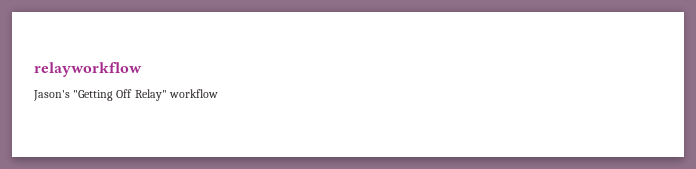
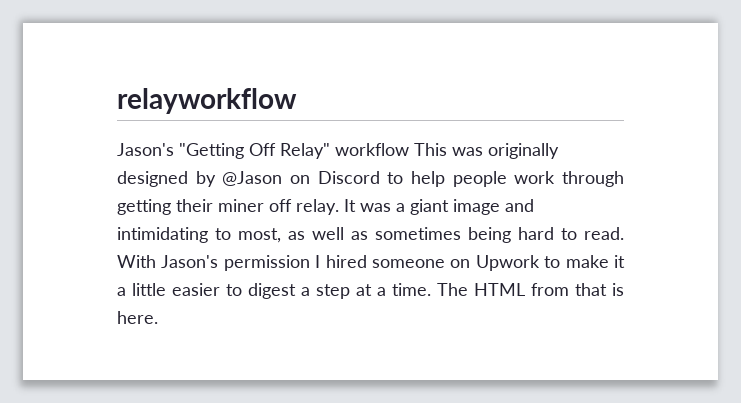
(218, 93) none -> [414,143,559,159] [117,171,624,187] [117,199,534,215] [117,227,624,243] [117,255,625,271] [117,283,624,299] [117,311,158,324] This was originally designed by @Jason on Discord to help people work through getting their miner off relay. It was a giant image and intimidating to most, as well as sometimes being hard to read. With Jason's permission I hired someone on Upwork to make it a little easier to digest a step at a time. The HTML from that is here.

